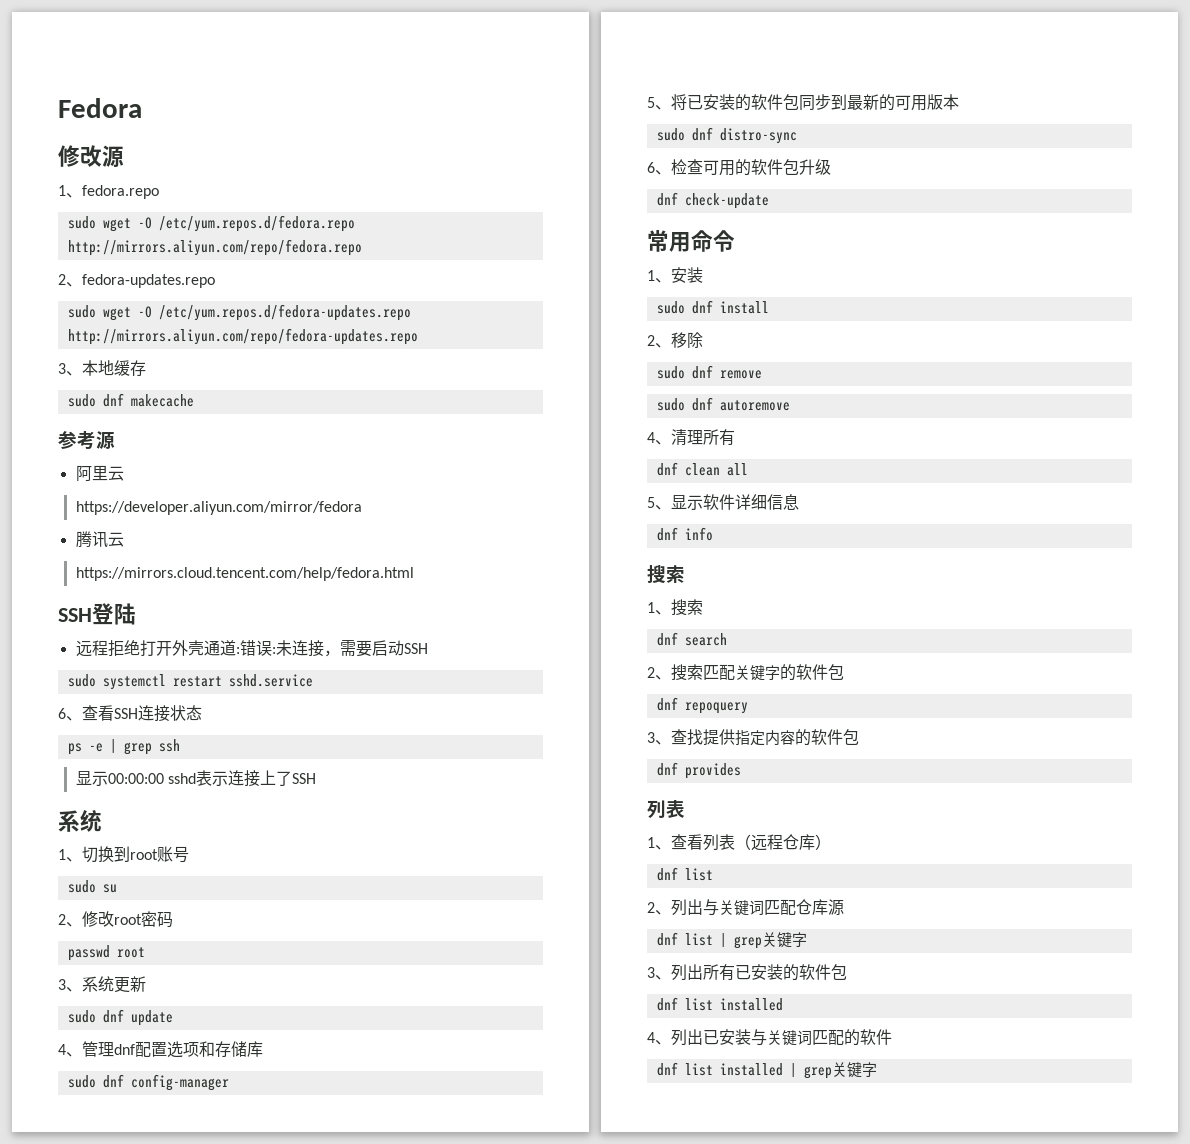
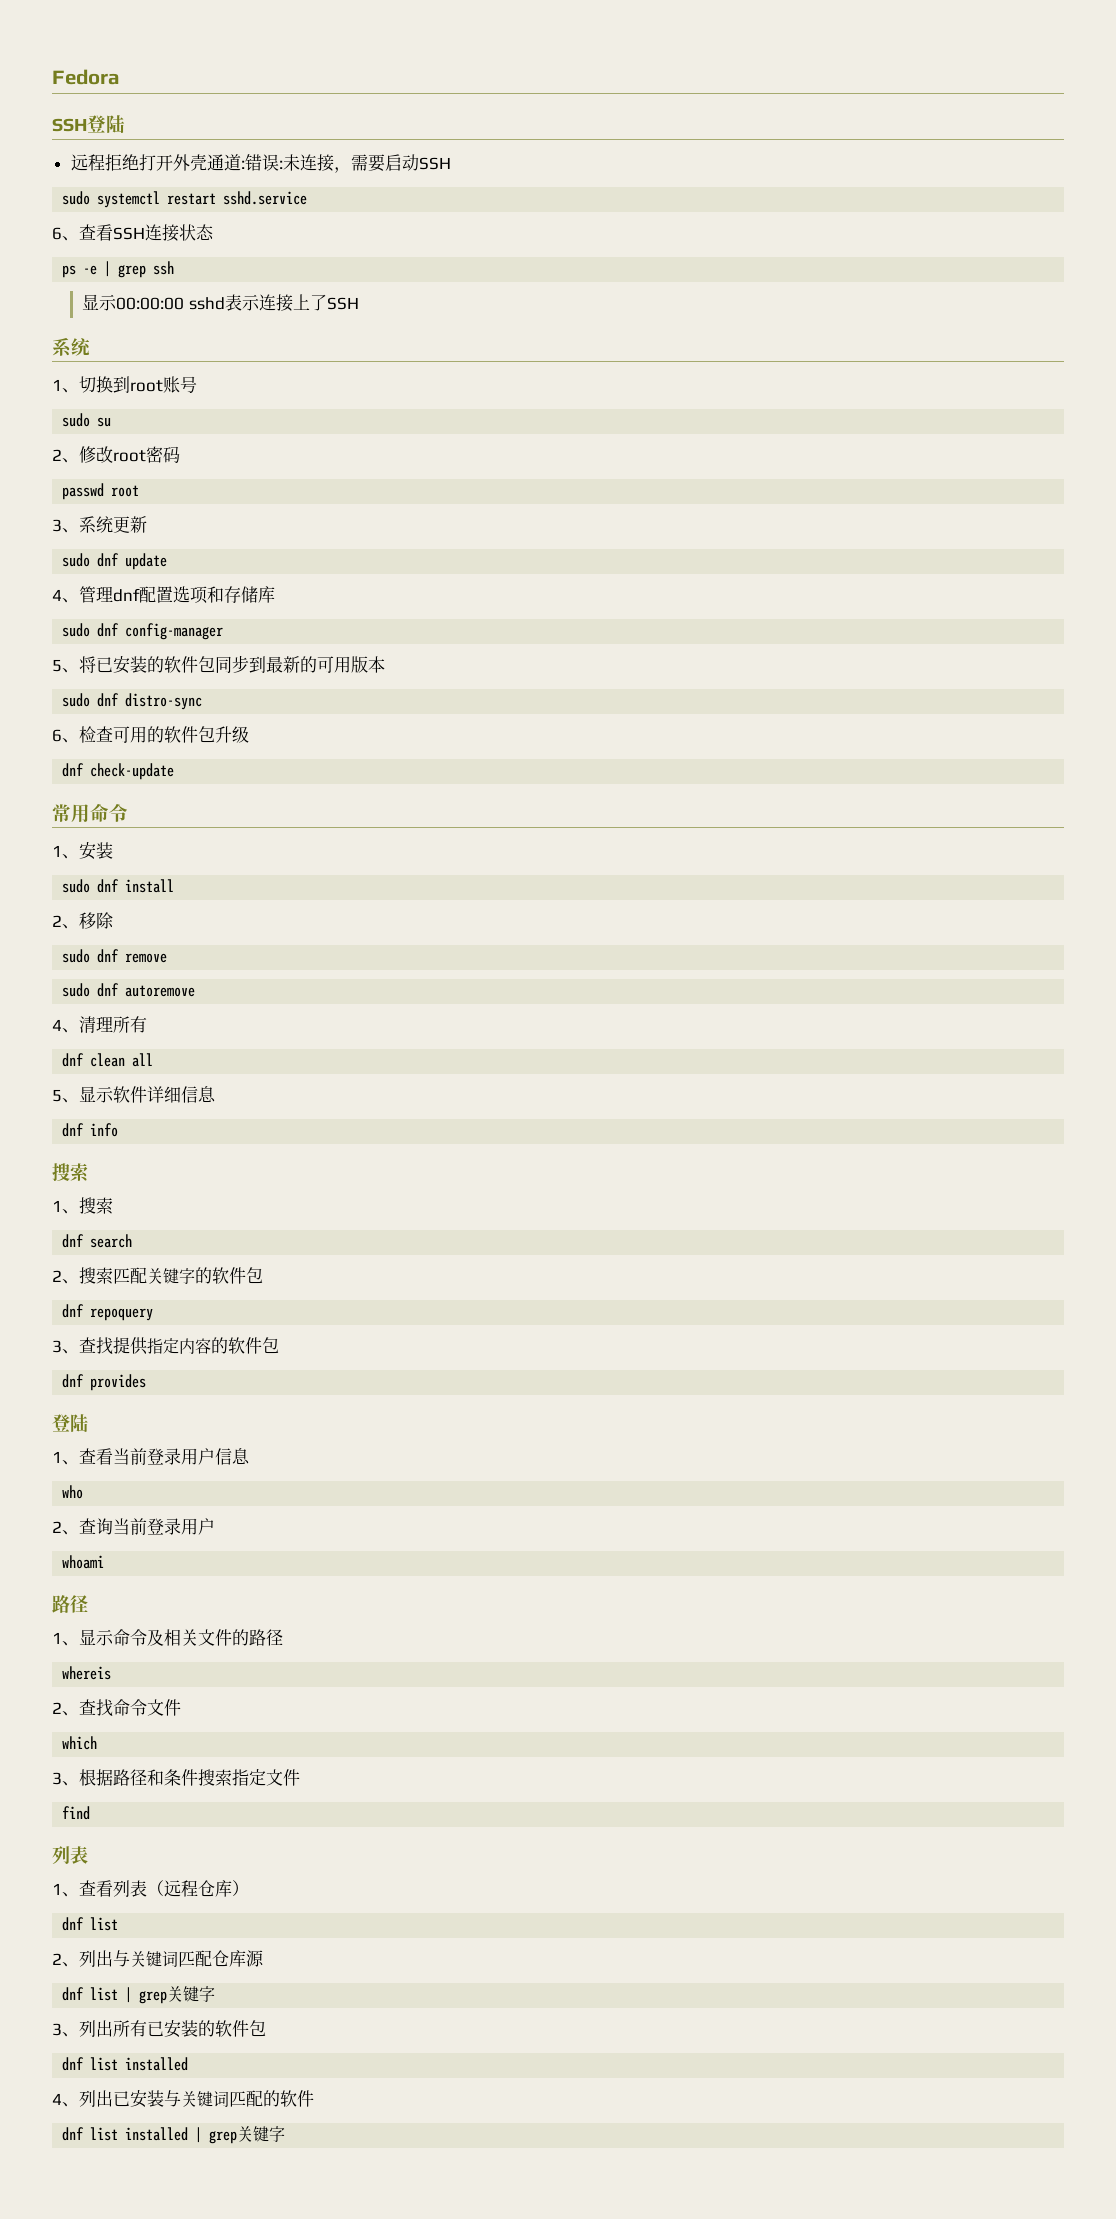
[58,145,124,168] [58,185,159,199] [67,215,355,232] [67,239,362,256] [58,274,215,288] [67,304,411,321] [67,328,418,345] [58,360,146,376] [67,393,194,407] [58,431,115,449] [75,465,124,482] [75,501,362,515] [75,531,124,548] [75,567,414,581] // 修改源 // 1、fedora.repo // sudo wget -O /etc/yum.repos.d/fedora.repo http://mirrors.aliyun.com/repo/fedora.repo // 2、fedora-updates.repo // sudo wget -O /etc/yum.repos.d/fedora-updates.repo http://mirrors.aliyun.com/repo/fedora-updates.repo // 3、本地缓存 // sudo dnf makecache // 参考源 // 阿里云 // https://developer.aliyun.com/mirror/fedora // 腾讯云 // https://mirrors.cloud.tencent.com/help/fedora.html -> (120, 77) none
(741, 771) none -> [52,1414,88,1432] [52,1448,250,1465] [62,1485,84,1499] [52,1518,215,1535] [62,1555,105,1569] [52,1595,88,1613] [52,1629,283,1646] [62,1666,112,1680] [52,1699,181,1717] [62,1736,98,1750] [52,1769,300,1786] [62,1806,91,1820] // 登陆 // 1、查看当前登录用户信息 // who // 2、查询当前登录用户 // whoami // 路径 // 1、显示命令及相关文件的路径 // whereis // 2、查找命令文件 // which // 3、根据路径和条件搜索指定文件 // find

